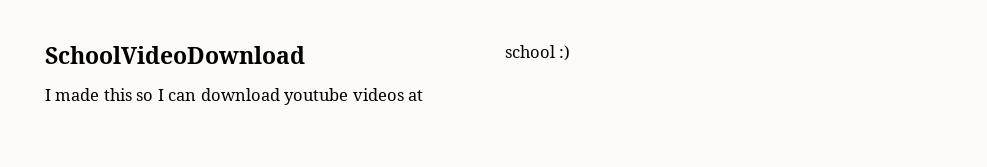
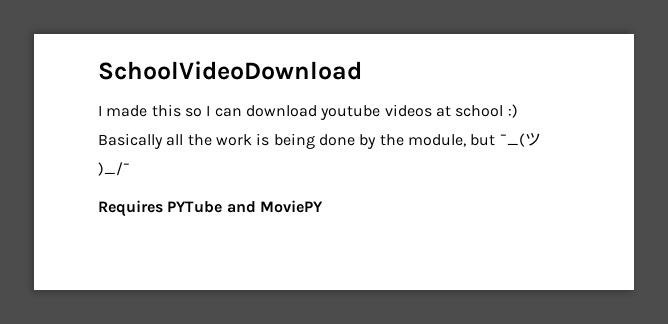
(571, 53) none -> [98,133,541,149] [98,162,130,176] [98,200,323,217] Basically all the work is being done by the module, but ¯_(ツ)_/¯ // Requires PYTube and MoviePY

